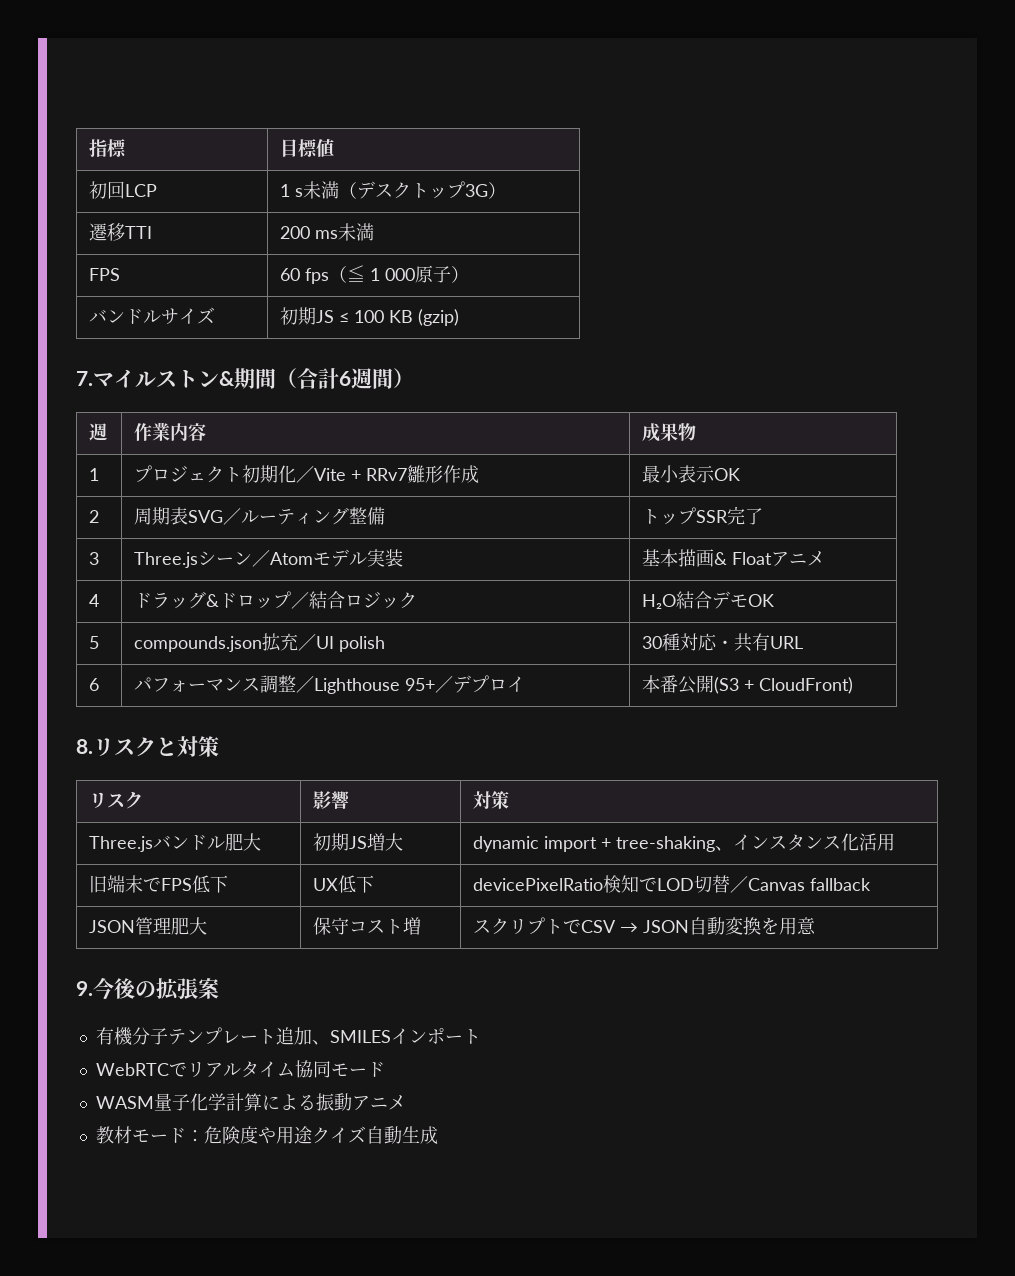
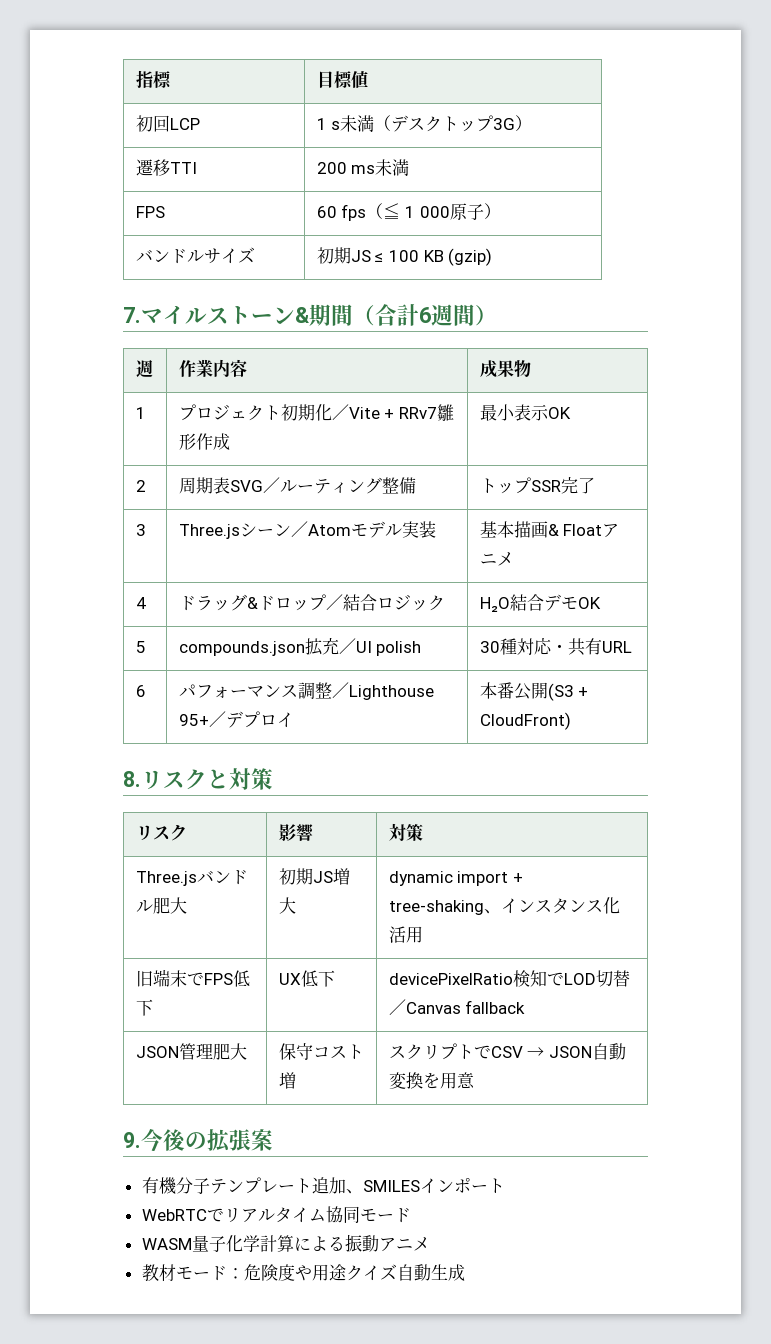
(198, 379) none -> [251,313,273,323] ー

